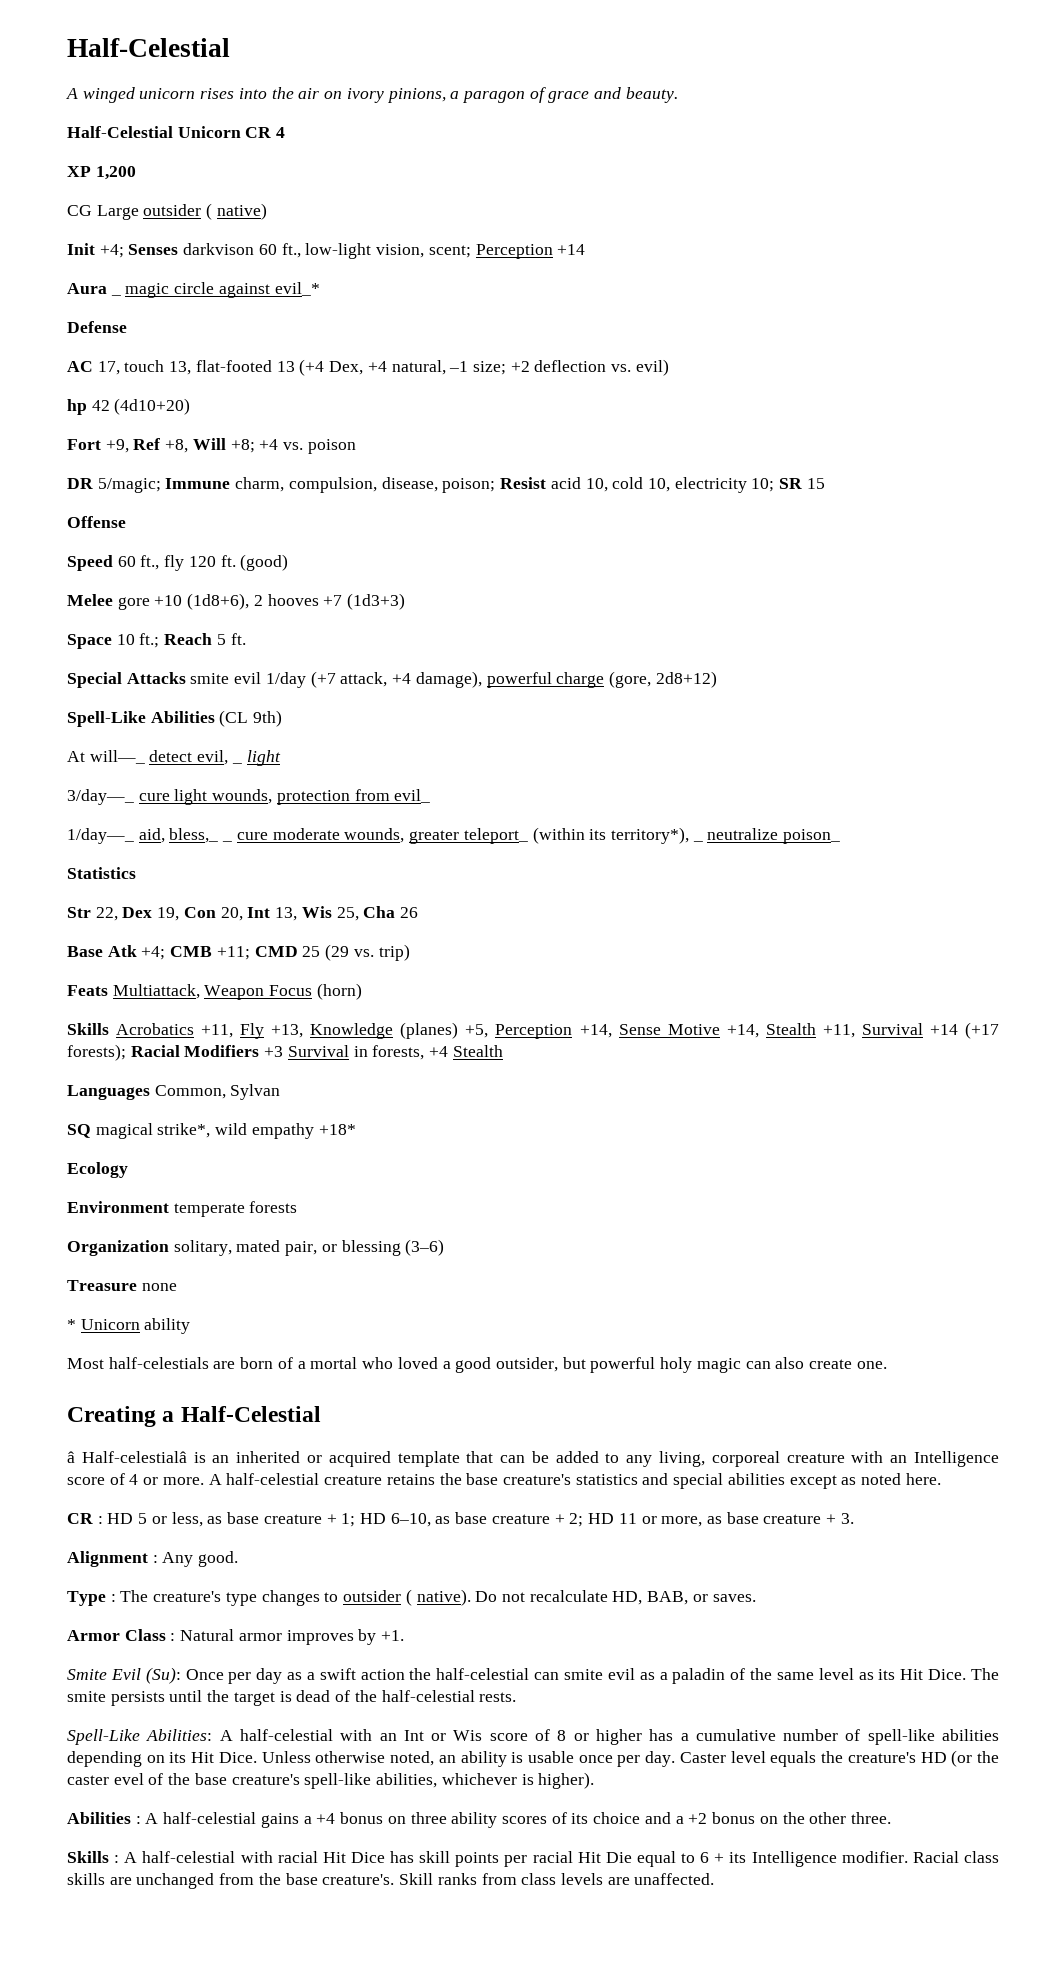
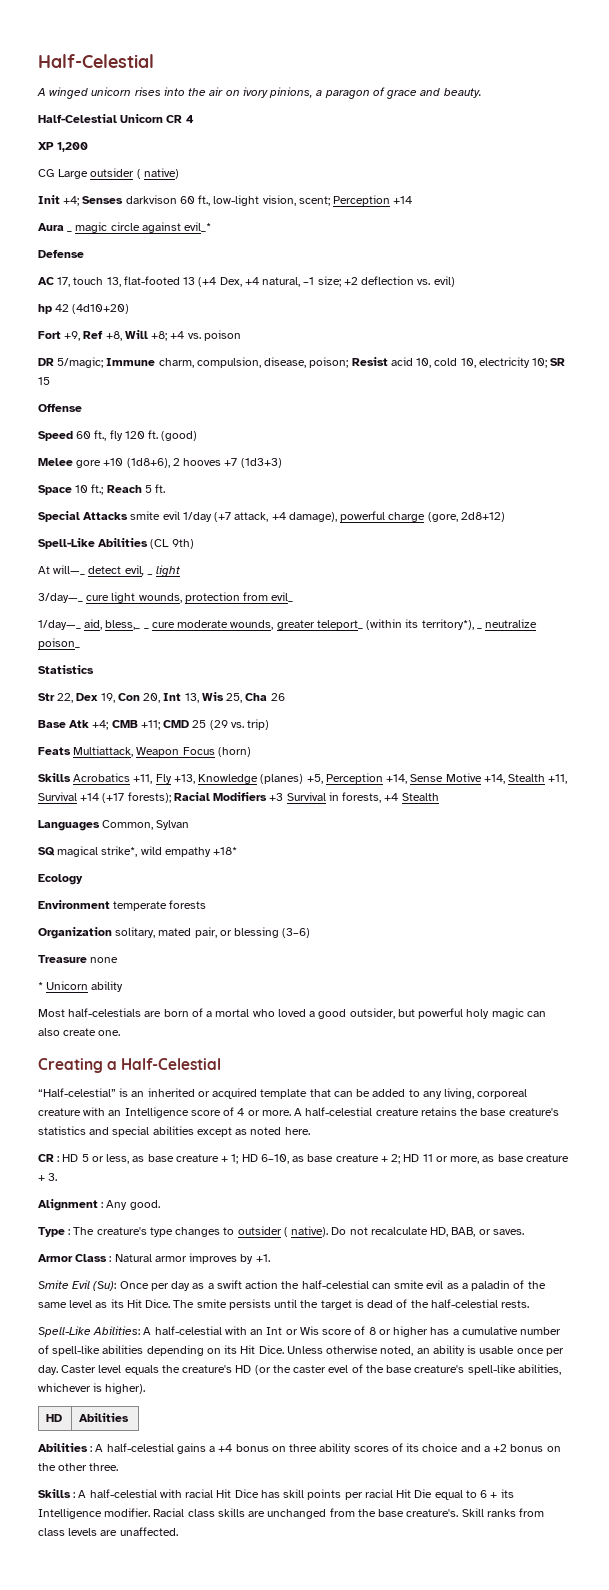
[67,1451,187,1463] â Half-celestialâ -> [38,1088,116,1097] “Half-celestial”
(595, 1780) none -> [46,1414,63,1422] [79,1413,130,1422] // HD | Abilities

